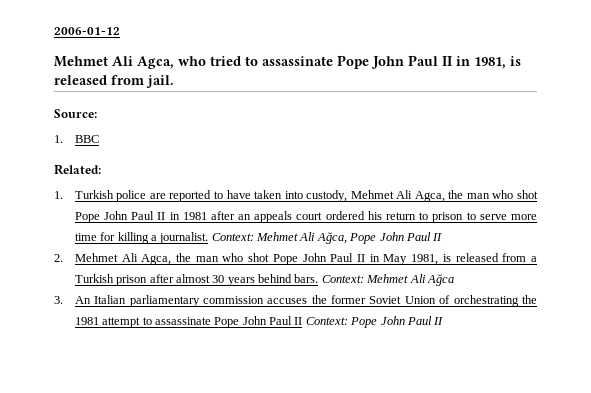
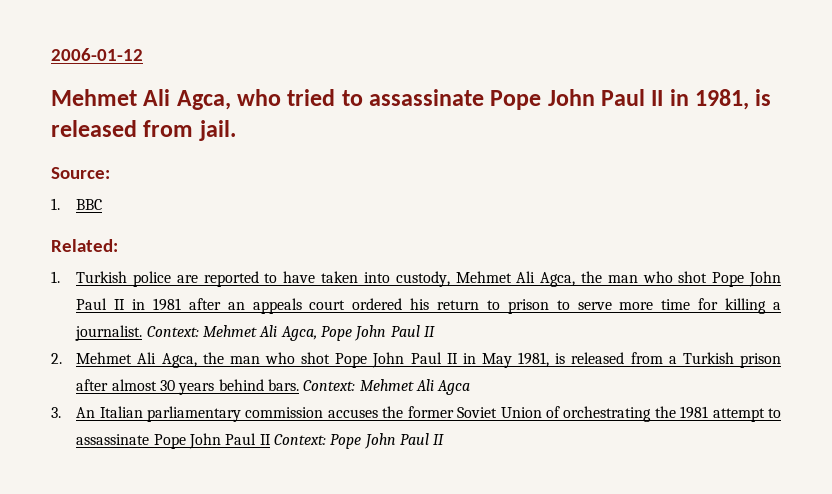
[316,232,347,244] Ağca, -> [280,326,317,341] Agca,
[426,274,454,286] Ağca -> [437,380,471,395] Agca

